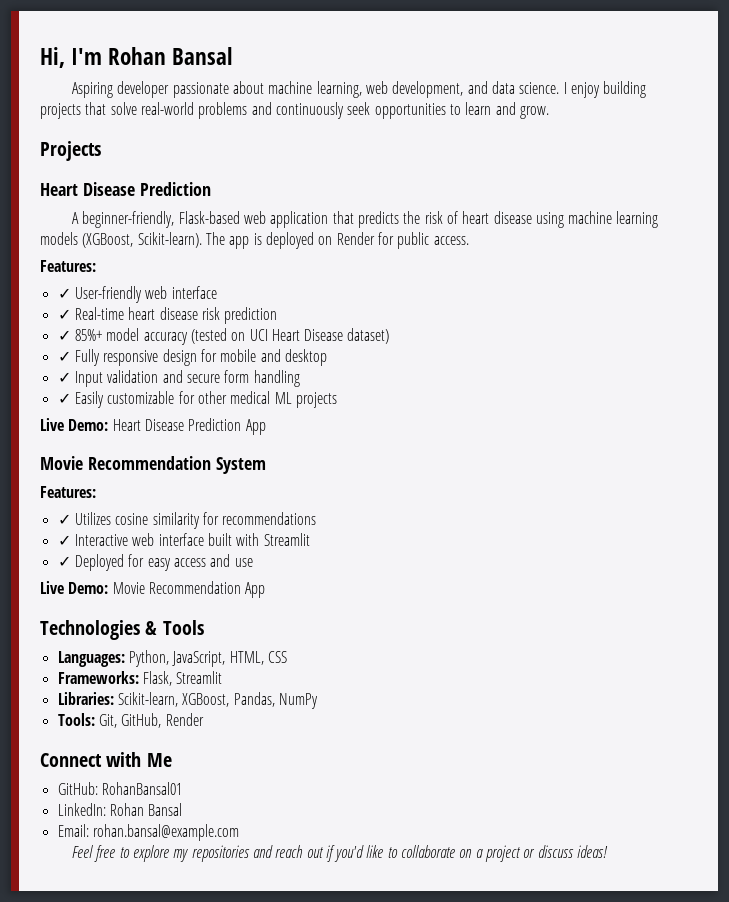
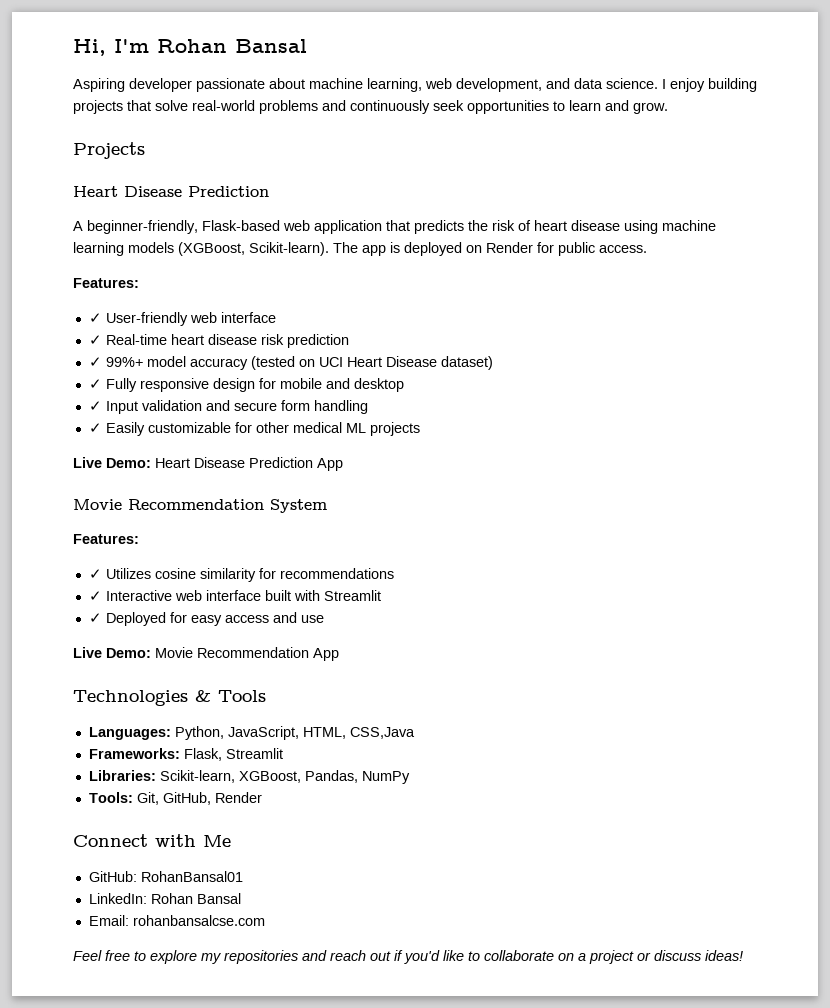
[74,329,102,341] 85%+ -> [105,357,143,367] 99%+
[267,651,287,663] CSS -> [349,727,415,739] CSS,Java
[92,824,239,841] rohan.bansal@example.com -> [132,915,265,926] rohanbansalcse.com

